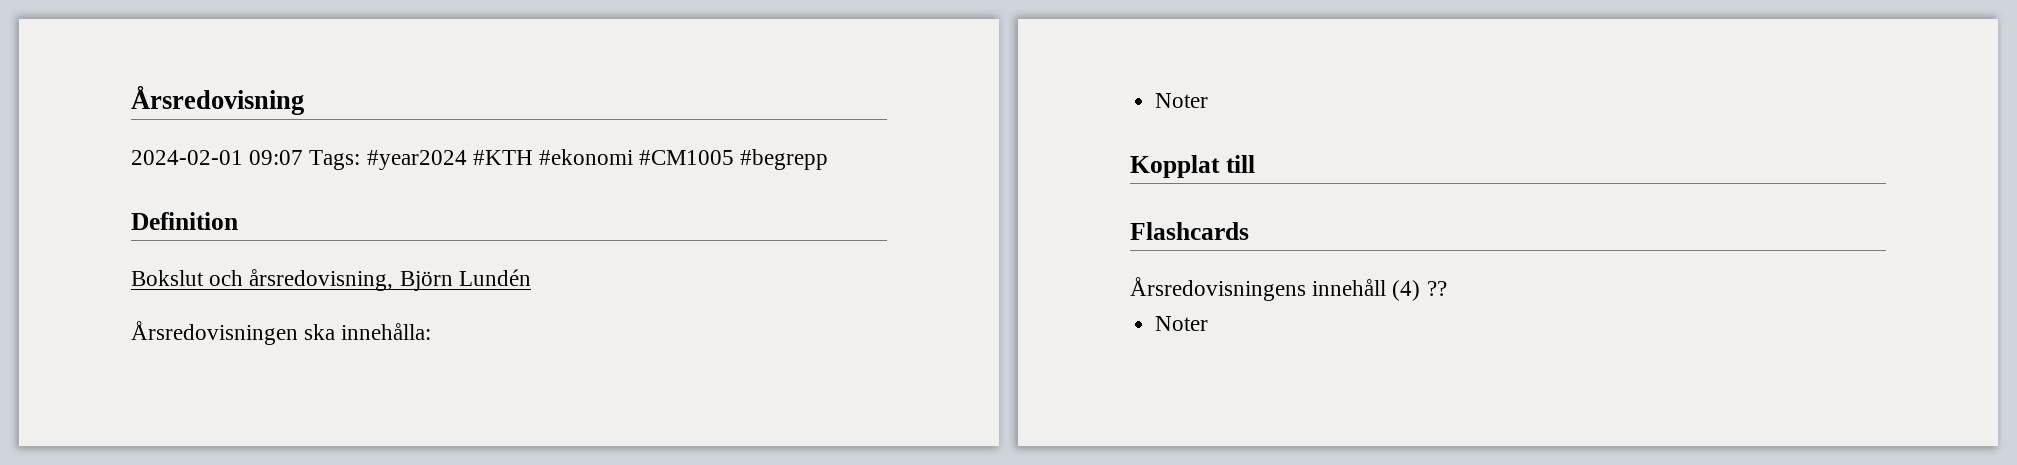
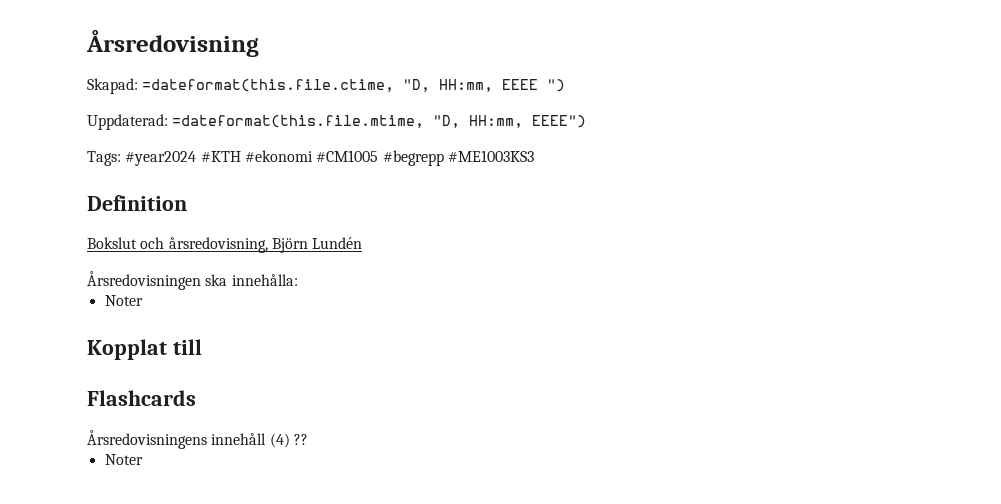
[131,150,304,165] 2024-02-01 09:07 -> [87,78,566,94] [87,114,587,130] Skapad: =dateformat(this.file.ctime, "D, HH:mm, EEEE ") // Uppdaterad: =dateformat(this.file.mtime, "D, HH:mm, EEEE") //
(829, 159) none -> [447,150,534,162] #ME1003KS3

